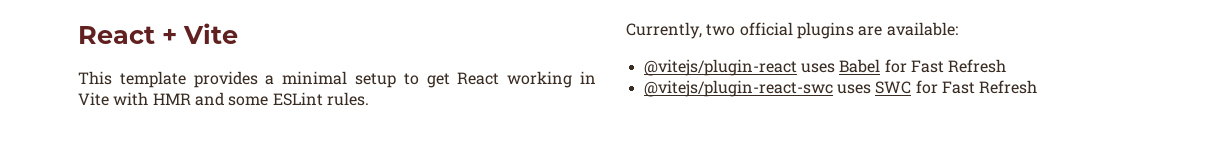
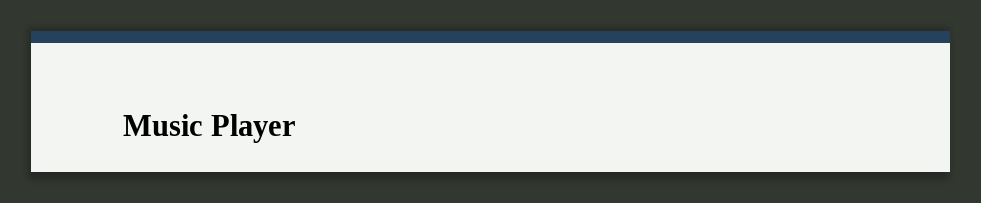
[78,23,238,44] [78,71,597,88] [78,92,369,106] [626,22,958,39] [643,59,1007,76] [643,80,1038,97] React + Vite // This template provides a minimal setup to get React working in Vite with HMR and some ESLint rules. // Currently, two official plugins are available: // @vitejs/plugin-react uses Babel for Fast Refresh // @vitejs/plugin-react-swc uses SWC for Fast Refresh -> [123,114,297,143] Music Player

